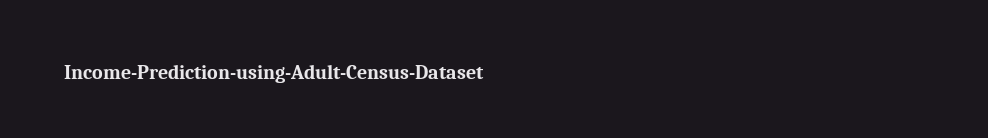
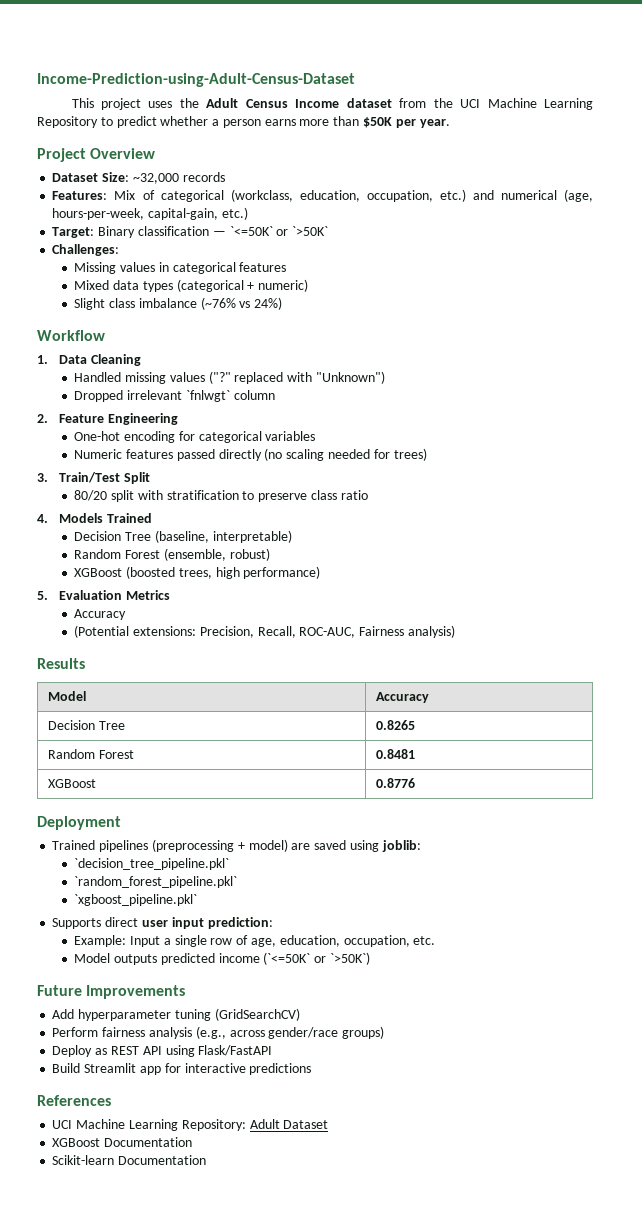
(484, 73) none -> [71,98,593,110] [37,116,450,128] [37,148,156,162] [52,172,225,184] [52,189,593,202] [52,207,248,220] [52,226,329,238] [52,244,120,256] [74,262,287,274] [74,279,309,292] [74,297,283,310] [37,330,105,341] [37,354,141,366] [74,371,385,384] [74,390,275,402] [37,413,178,425] [74,431,316,443] [74,448,427,461] [37,472,150,484] [74,490,368,502] [37,513,152,523] [74,530,292,543] [74,548,270,561] [74,566,321,579] [37,590,170,600] [74,609,127,620] [74,625,455,638] [37,658,85,669] [48,691,87,701] [376,692,430,703] [48,720,125,730] [376,720,416,730] [48,749,134,759] [376,749,416,759] [48,779,97,788] [376,778,416,788] [37,816,121,830] [52,839,421,852] [74,858,230,870] [74,876,238,888] [74,894,198,906] [52,917,273,929] [74,935,436,947] [74,952,370,965] [37,985,186,999] [52,1008,300,1021] [52,1026,385,1039] [52,1045,273,1057] [52,1063,312,1075] [37,1095,111,1106] [52,1119,329,1131] [52,1137,193,1147] [52,1155,207,1165] // This project uses the Adult Census Income dataset from the UCI Machine Learning Repository to predict whether a person earns more than $50K per year. // Project Overview // Dataset Size: ~32,000 records // Features: Mix of categorical (workclass, education, occupation, etc.) and numerical (age, hours-per-week, capital-gain, etc.) // Target: Binary classification — `<=50K` or `>50K` // Challenges: // Missing values in categorical features // Mixed data types (categorical + numeric) // Slight class imbalance (~76% vs 24%) // Workflow // 1. Data Cleaning // Handled missing values ("?" replaced with "Unknown") // Dropped irrelevant `fnlwgt` column // 2. Feature Engineering // One-hot encoding for categorical variables // Numeric features passed directly (no scaling needed for trees) // 3. Train/Test Split // 80/20 split with stratification to preserve class ratio // 4. Models Trained // Decision Tree (baseline, interpretable) // Random Forest (ensemble, robust) // XGBoost (boosted trees, high performance) // 5. Evaluation Metrics // Accuracy // (Potential extensions: Precision, Recall, ROC-AUC, Fairness analysis) // Results // Model | Accuracy // Decision Tree | 0.8265 // Random Forest | 0.8481 // XGBoost | 0.8776 // Deployment // Trained pipelines (preprocessing + model) are saved using joblib: // `decision_tree_pipeline.pkl` // `random_forest_pipeline.pkl` // `xgboost_pipeline.pkl` // Supports direct user input prediction: // Example: Input a single row of age, education, occupation, etc. // Model outputs predicted income (`<=50K` or `>50K`) // Future Improvements // Add hyperparameter tuning (GridSearchCV) // Perform fairness analysis (e.g., across gender/race groups) // Deploy as REST API using Flask/FastAPI // Build Streamlit app for interactive predictions // References // UCI Machine Learning Repository: Adult Dataset // XGBoost Documentation // Scikit-learn Documentation

